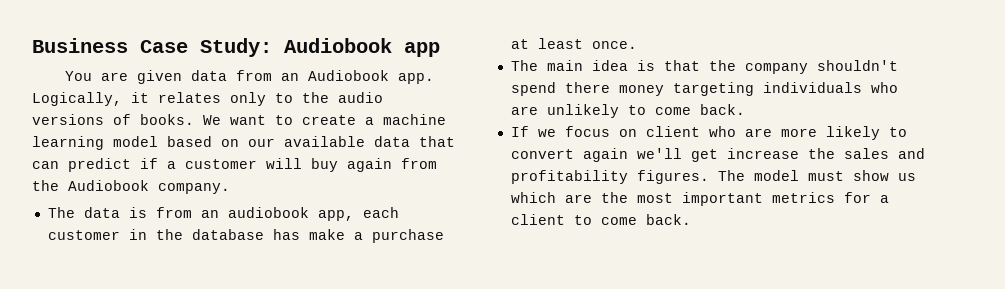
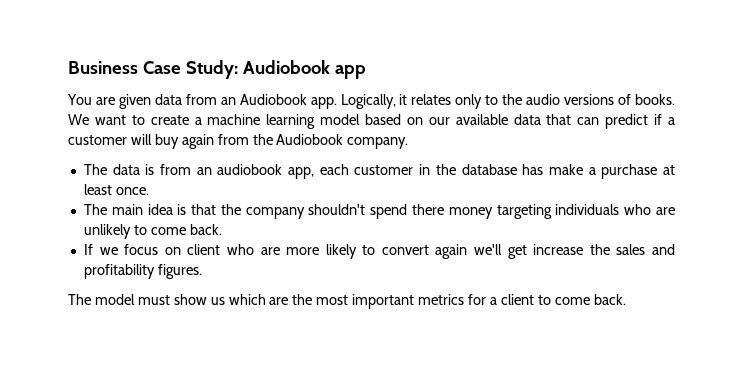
(709, 177) none -> (202, 271) //

